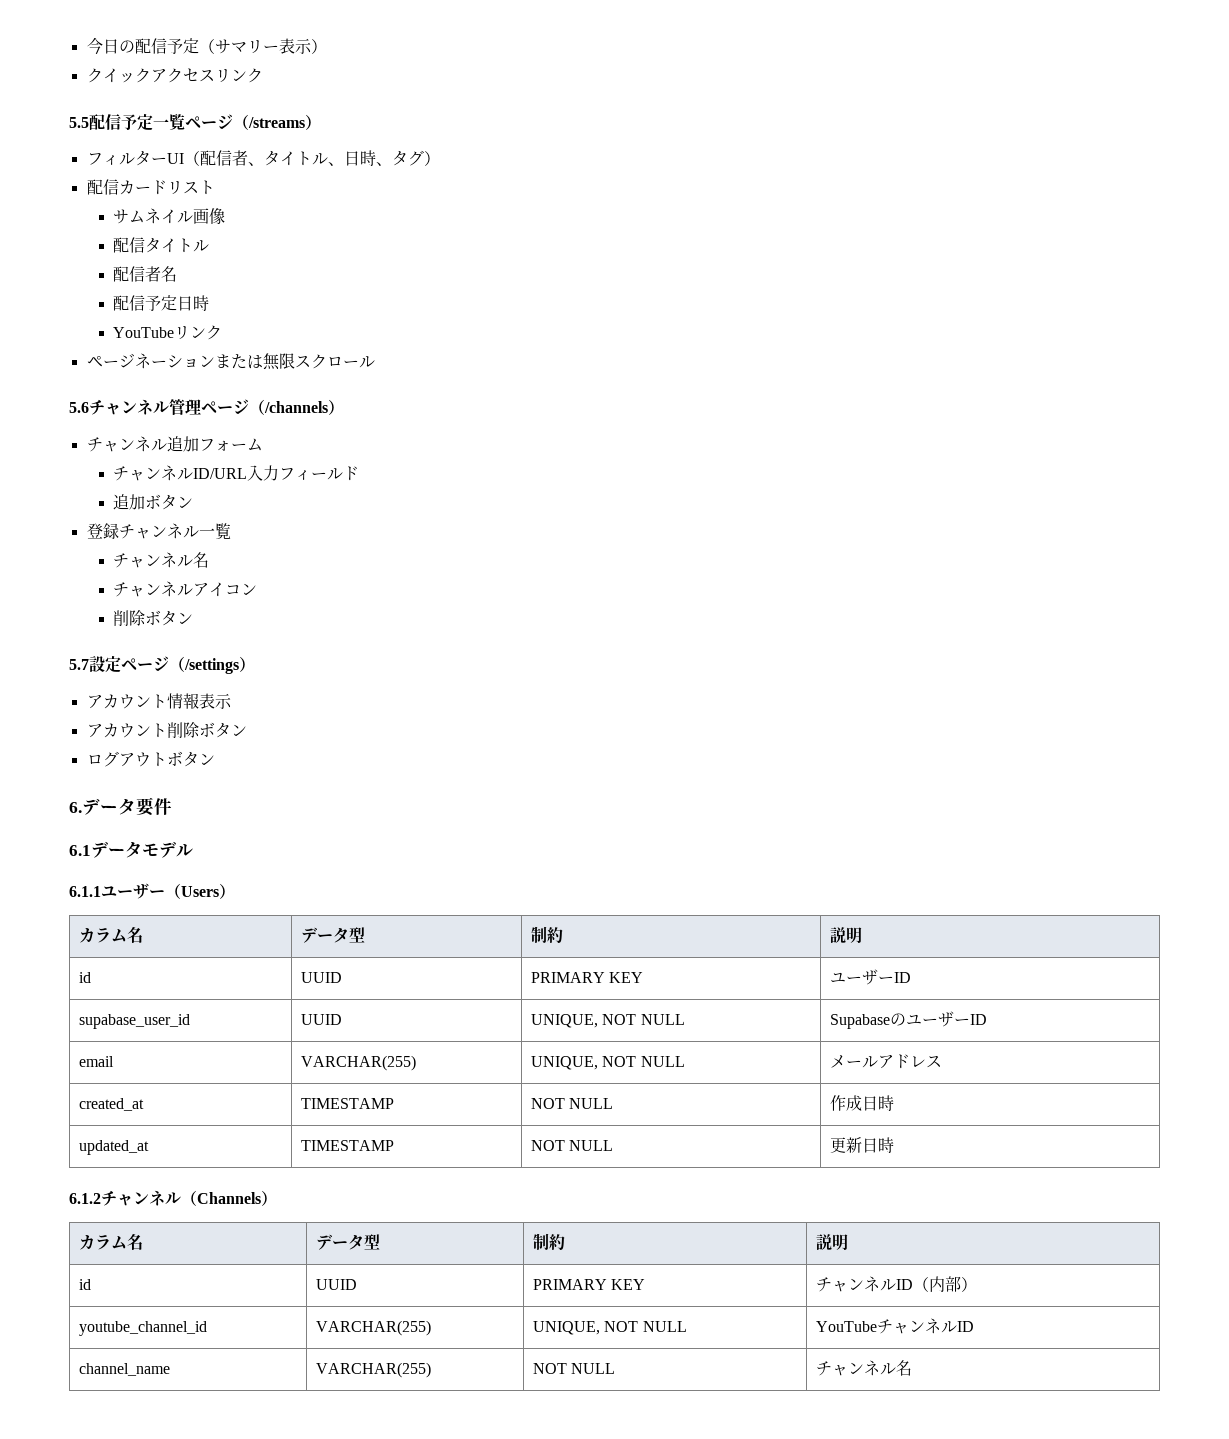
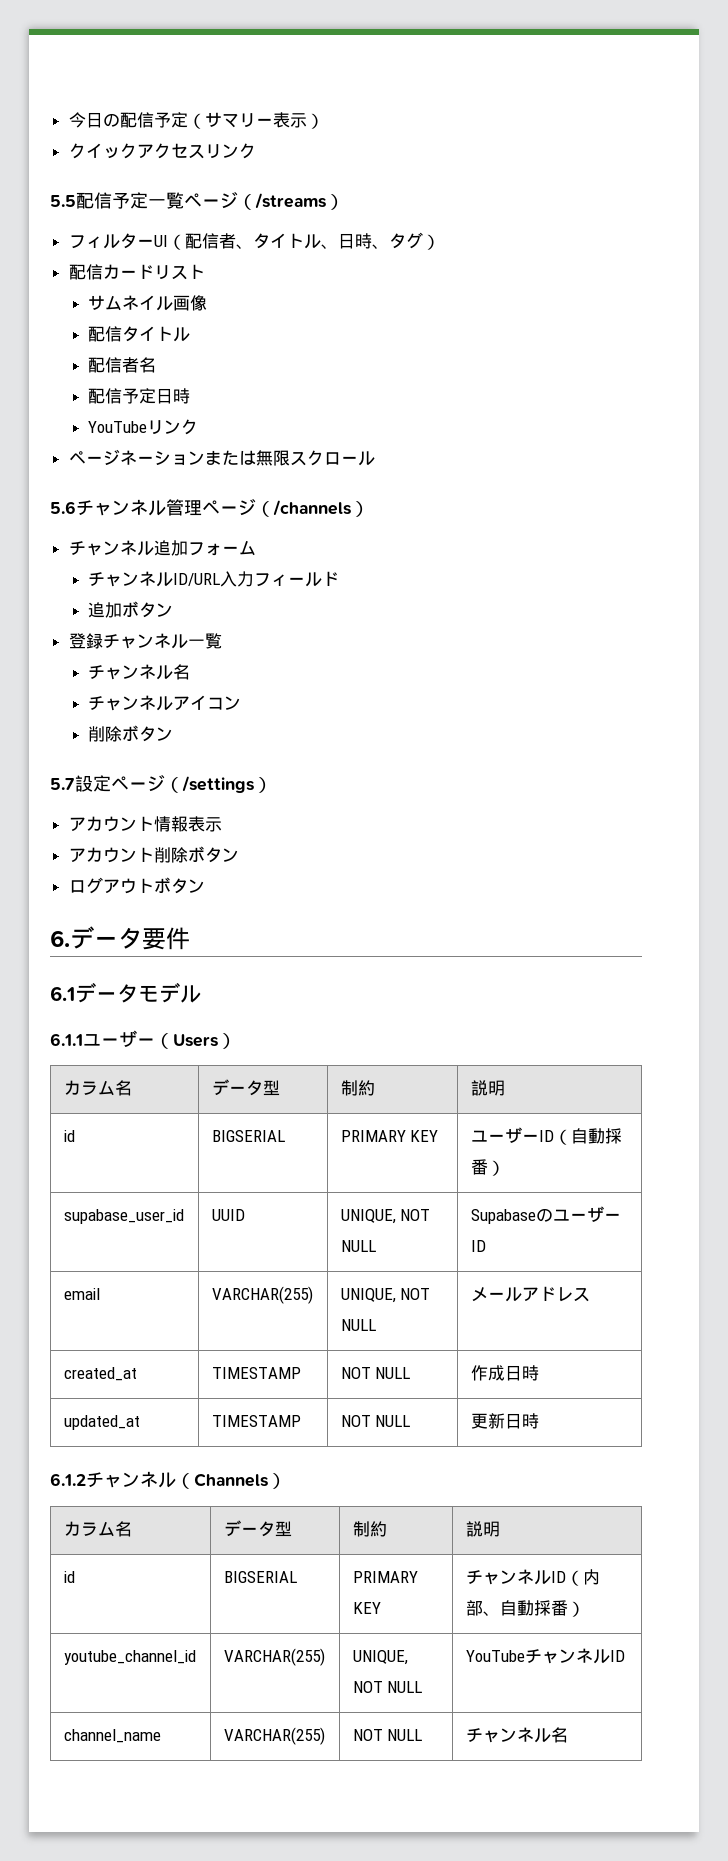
[301,972,343,983] UUID -> [211,1130,285,1142] BIGSERIAL
(912, 977) none -> [553,1128,622,1145] [470,1159,505,1176] （自動採番）
[316,1279,358,1290] UUID -> [223,1571,297,1583] BIGSERIAL
(962, 1284) none -> [482,1600,568,1616] 、自動採番

